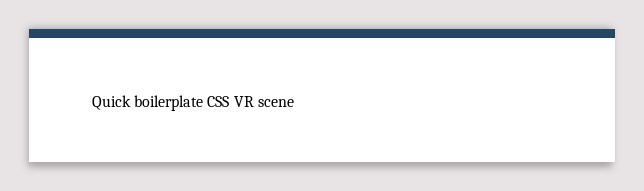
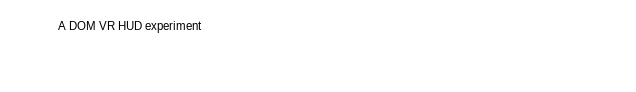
[92,95,294,111] Quick boilerplate CSS VR scene -> [58,21,203,33] A DOM VR HUD experiment

